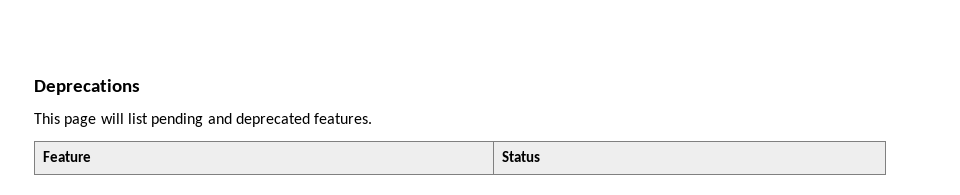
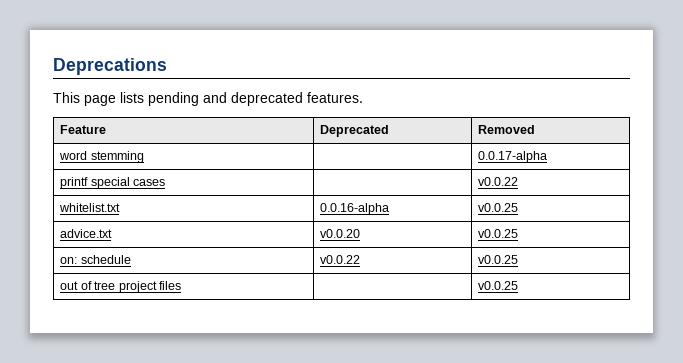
[100,113,148,124] will list -> [120,92,144,103] lists
[502,151,541,162] Status -> [320,125,390,137] [478,125,536,134] [59,151,144,163] [478,151,548,163] [60,177,166,189] [478,177,519,186] [59,203,121,212] [320,203,390,215] [478,203,519,212] [60,229,113,238] [320,229,361,238] [478,229,519,238] [60,255,131,264] [320,255,361,264] [478,255,519,264] [60,281,181,293] [478,281,519,290] Deprecated | Removed // word stemming | | 0.0.17-alpha // printf special cases | | v0.0.22 // whitelist.txt | 0.0.16-alpha | v0.0.25 // advice.txt | v0.0.20 | v0.0.25 // on: schedule | v0.0.22 | v0.0.25 // out of tree project files | | v0.0.25

